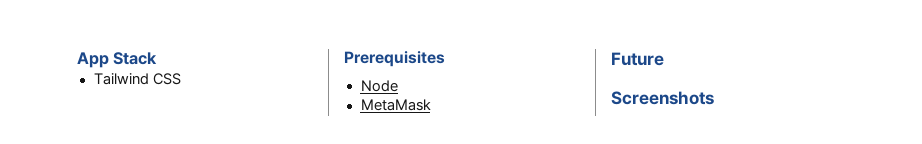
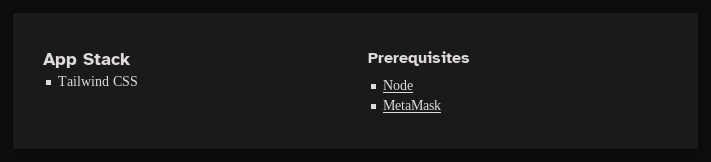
[611,52,664,66] [611,91,714,105] // Future // Screenshots -> (442, 105) none

